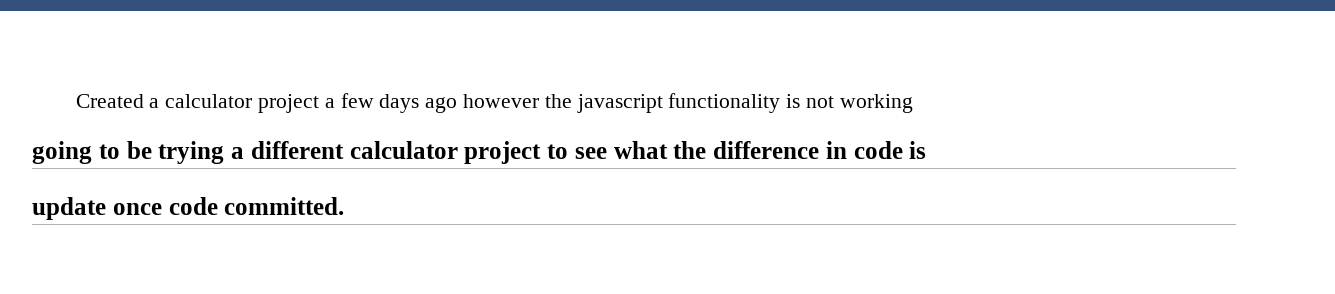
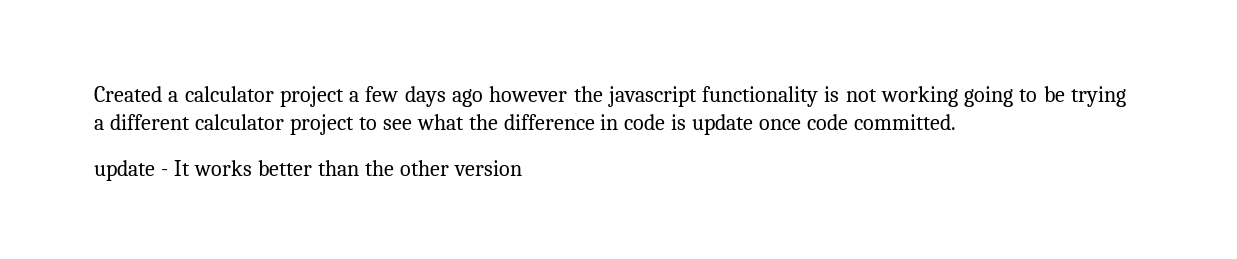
(913, 103) // -> (958, 96) none
(927, 150) // -> (687, 122) none
(345, 206) none -> [94,160,522,181] // update - It works better than the other version

